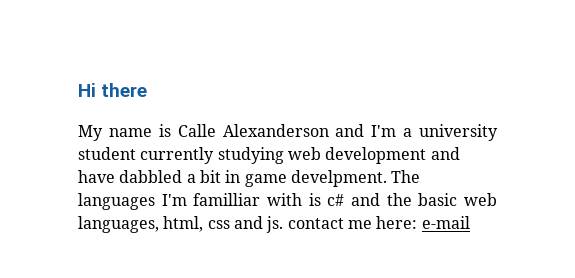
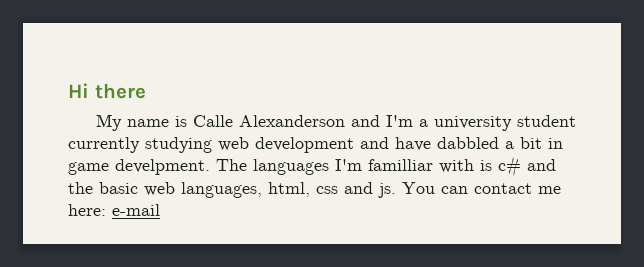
(284, 224) none -> [402,182,468,194] You can

